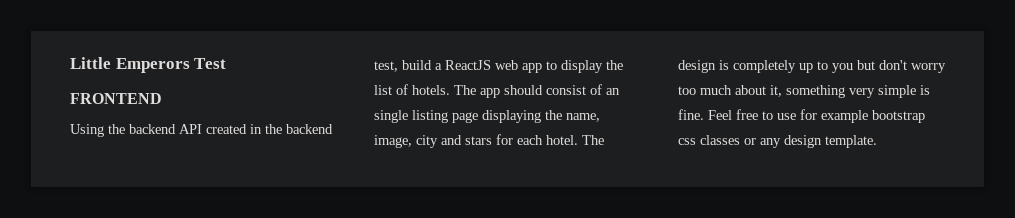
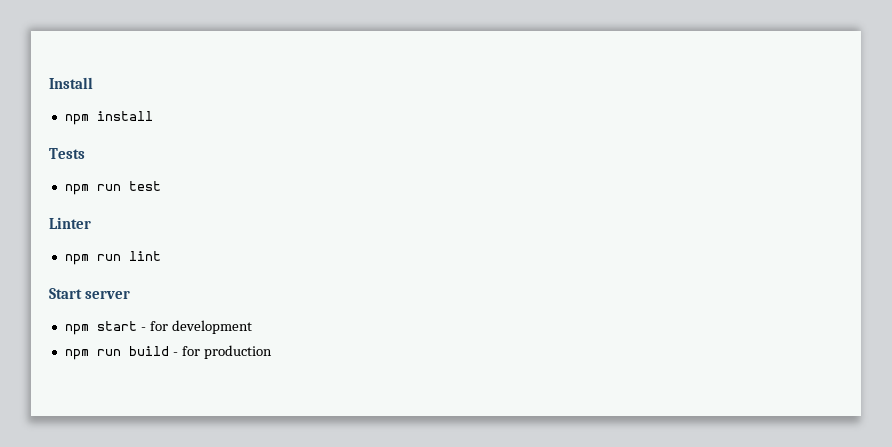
[70,57,227,73] [70,93,162,104] [70,124,333,137] [374,60,623,73] [374,84,620,98] [374,110,600,123] [374,134,604,148] [678,60,946,73] [678,85,930,98] [678,109,925,123] [678,135,877,148] Little Emperors Test // FRONTEND // Using the backend API created in the backend test, build a ReactJS web app to display the list of hotels. The app should consist of an single listing page displaying the name, image, city and stars for each hotel. The design is completely up to you but don't worry too much about it, something very simple is fine. Feel free to use for example bootstrap css classes or any design template. -> [49,77,93,89] [64,111,153,125] [49,148,85,159] [64,181,161,195] [49,217,91,229] [64,251,161,265] [49,288,131,299] [64,320,252,335] [64,345,272,360] Install // npm install // Tests // npm run test // Linter // npm run lint // Start server // npm start - for development // npm run build - for production

